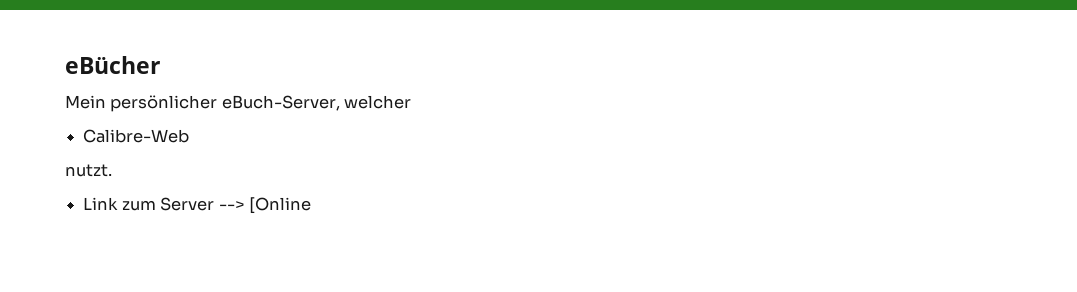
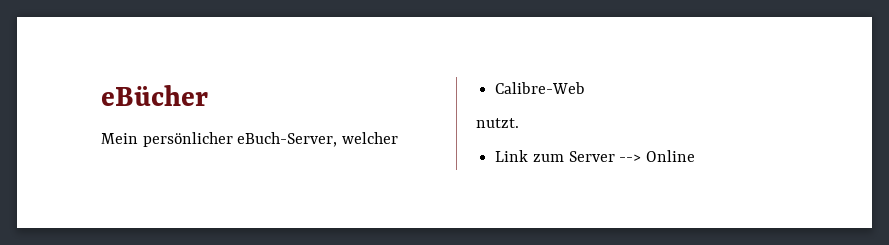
[248,197,311,214] [Online -> [646,150,696,162] Online

